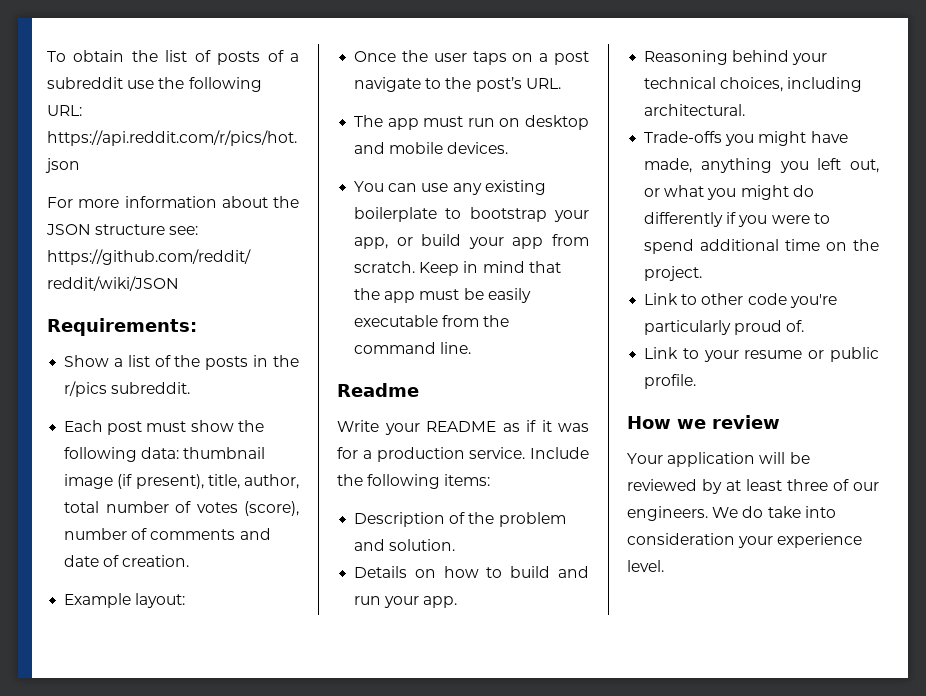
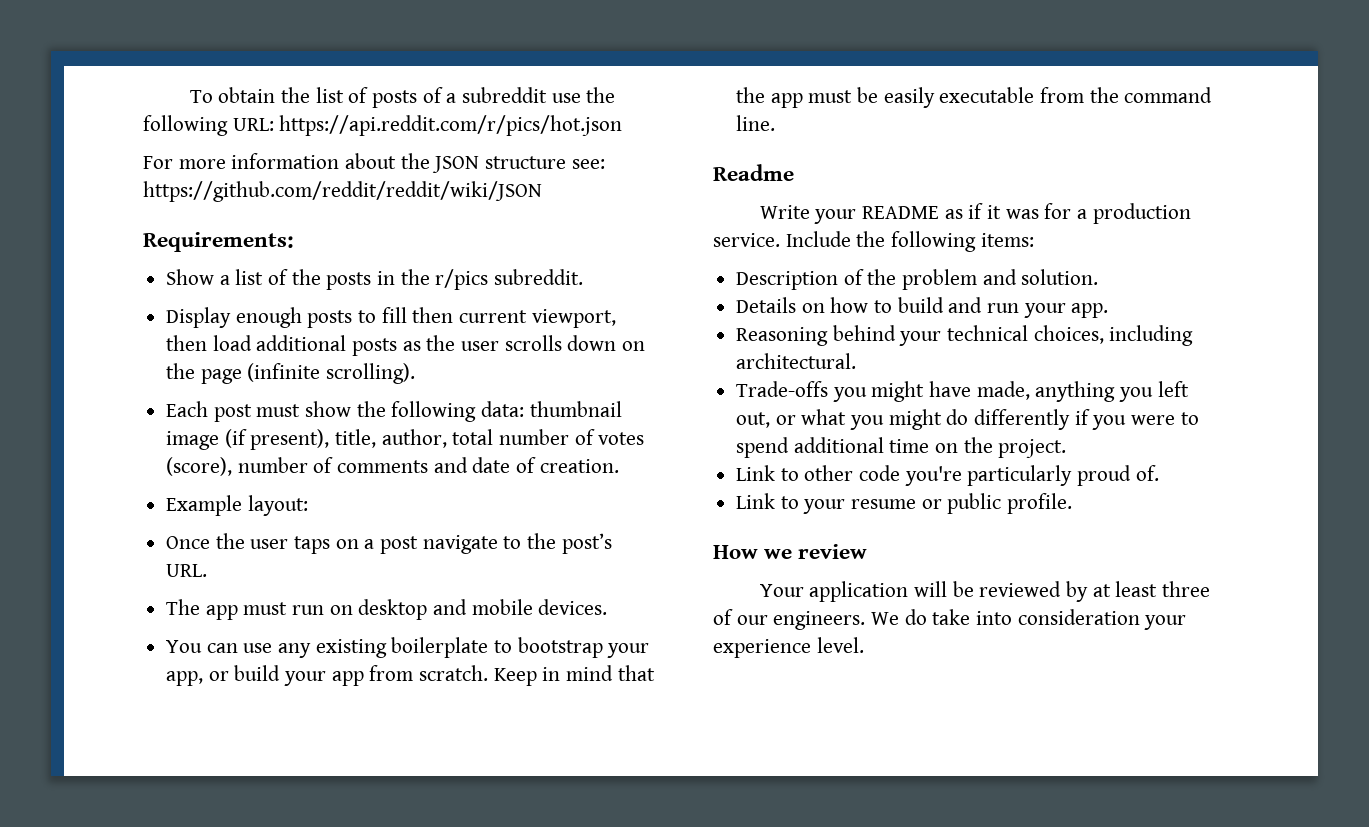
(191, 388) none -> [166,307,616,328] [166,335,646,356] [166,363,416,384] // Display enough posts to fill then current viewport, then load additional posts as the user scrolls down on the page (infinite scrolling).

